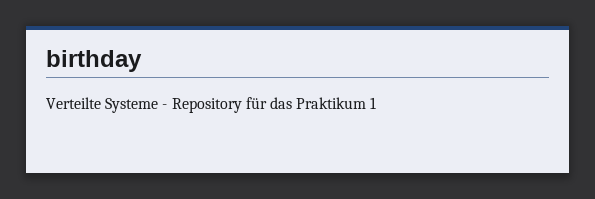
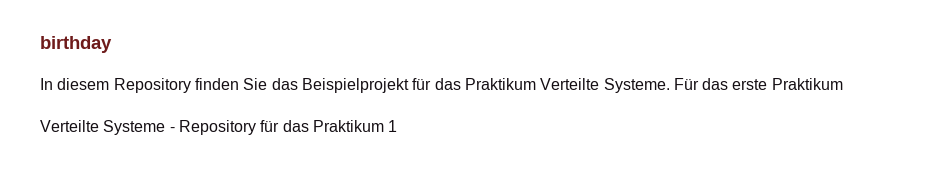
(142, 61) none -> [40,78,843,93] // In diesem Repository finden Sie das Beispielprojekt für das Praktikum Verteilte Systeme. Für das erste Praktikum

